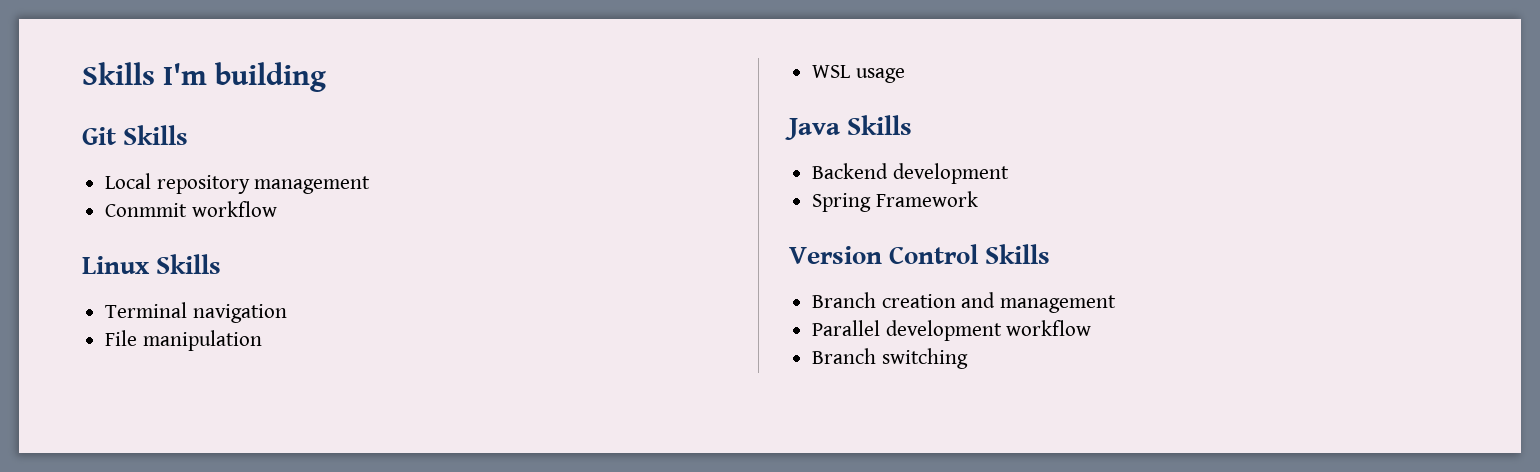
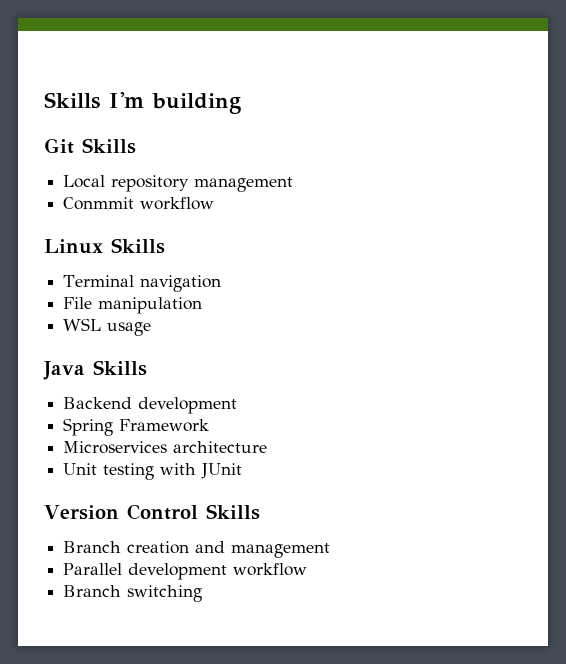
(978, 199) none -> [63,441,268,454] [63,463,243,480] // Microservices architecture // Unit testing with JUnit

